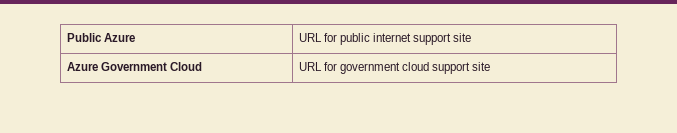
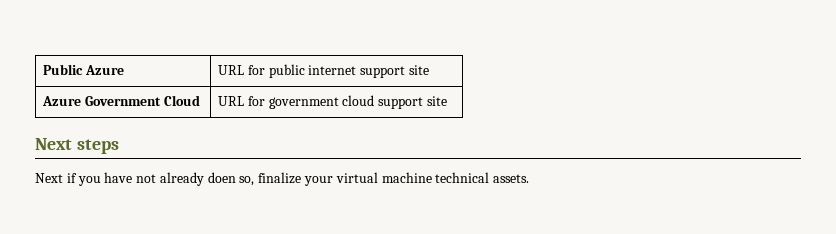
(491, 66) none -> [35,138,119,154] [35,172,530,186] // Next steps // Next if you have not already doen so, finalize your virtual machine technical assets.

